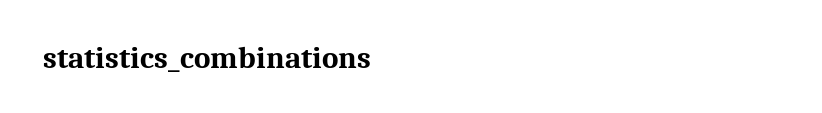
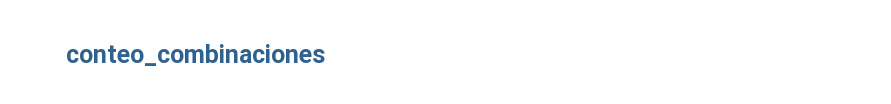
[43,46,371,72] statistics_combinations -> [66,44,325,66] conteo_combinaciones

